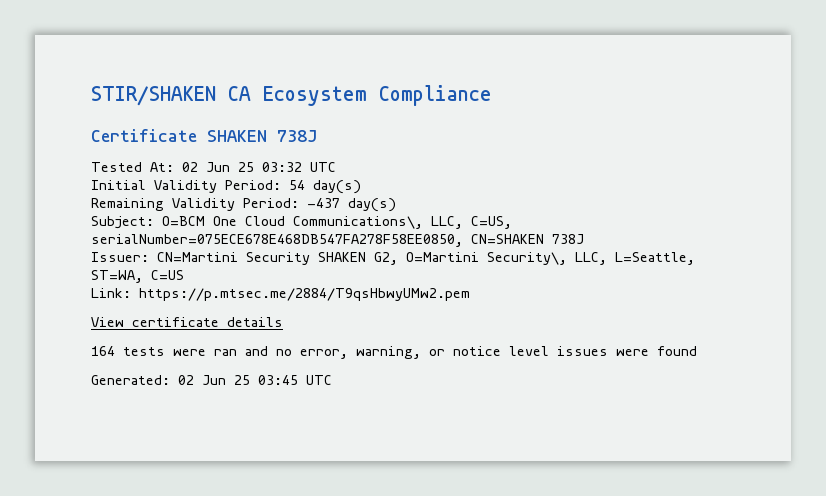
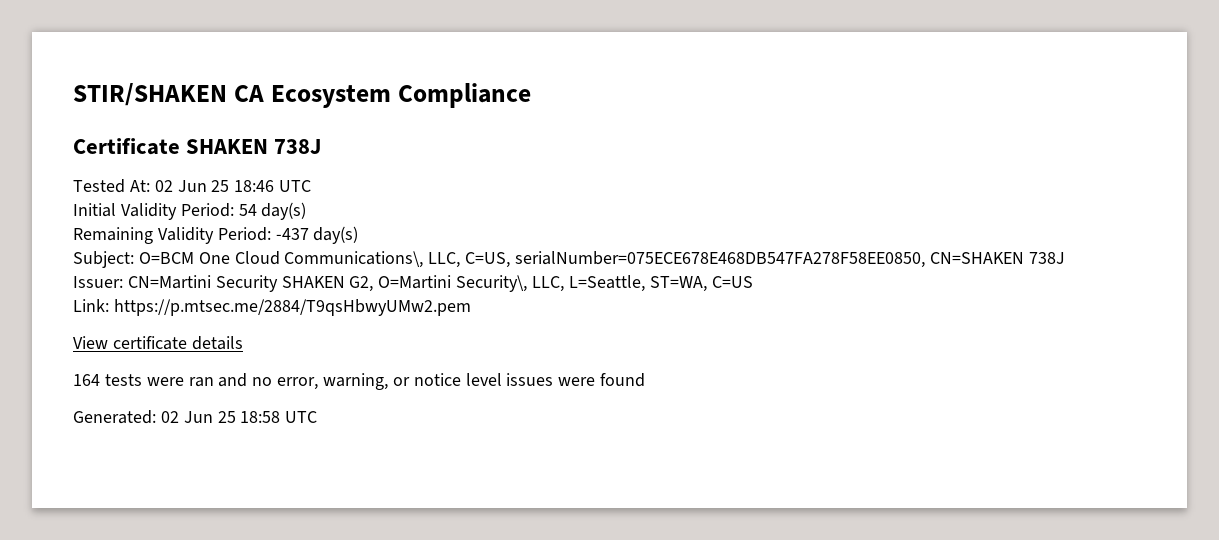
[262,162,302,172] 03:32 -> [234,180,275,192] 18:46
[258,375,298,385] 03:45 -> [240,411,281,423] 18:58

